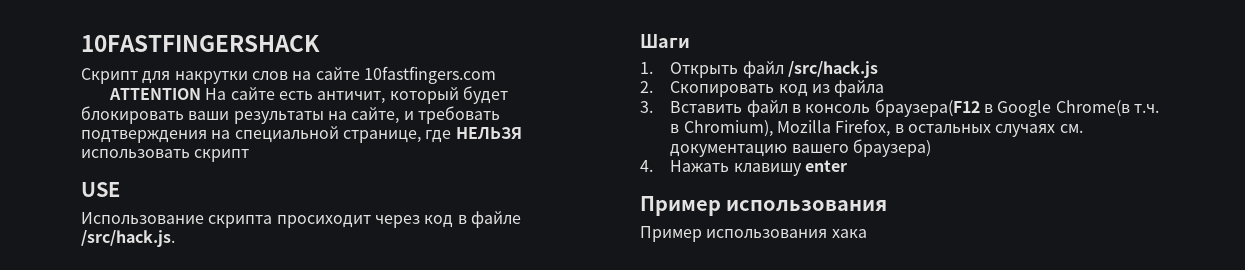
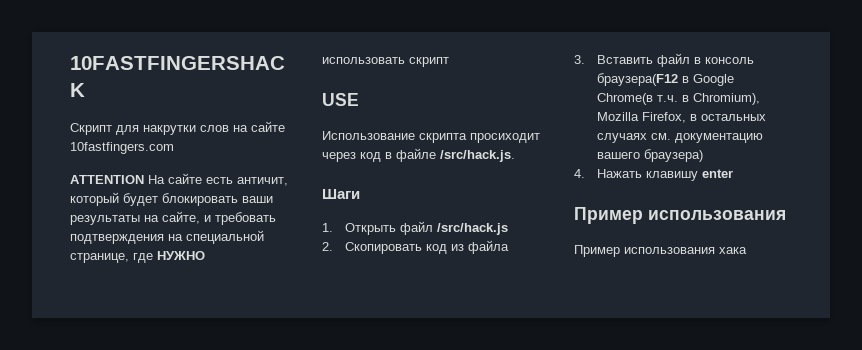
[455,127,522,139] НЕЛЬЗЯ -> [157,251,205,260] НУЖНО

